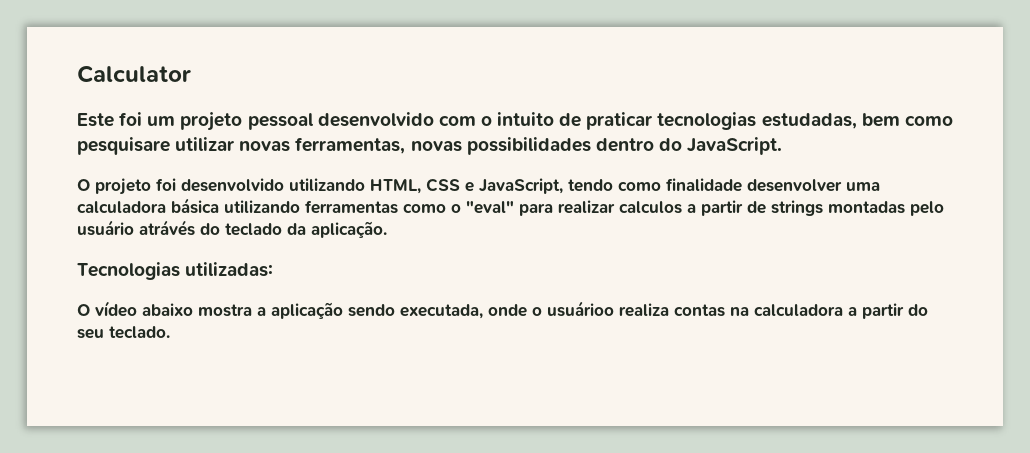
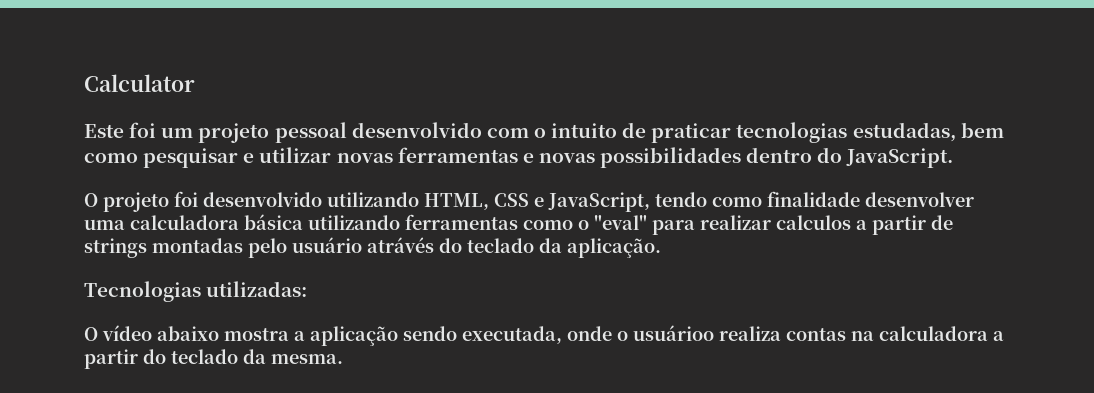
[77,137,406,155] pesquisare utilizar novas ferramentas, -> [143,147,534,168] pesquisar e utilizar novas ferramentas e
[77,326,170,339] seu teclado. -> [171,349,343,364] teclado da mesma.

